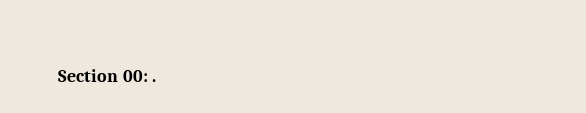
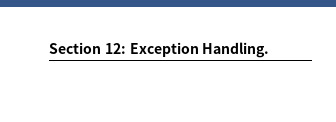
[122,70,157,82] 00: . -> [104,42,270,58] 12: Exception Handling.

